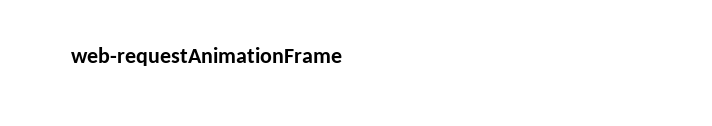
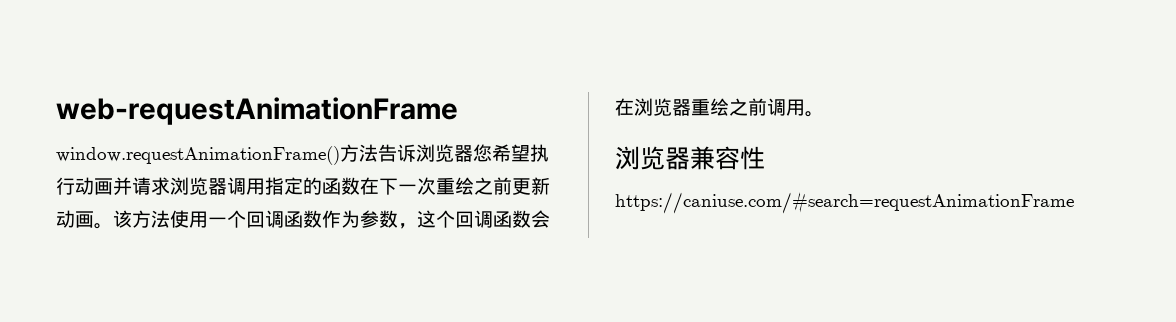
(342, 56) none -> [56,144,549,165] [56,177,550,195] [56,210,550,229] [615,98,824,117] [615,146,765,170] [615,192,1074,214] // window.requestAnimationFrame()方法告诉浏览器您希望执行动画并请求浏览器调用指定的函数在下一次重绘之前更新动画。该方法使用一个回调函数作为参数，这个回调函数会在浏览器重绘之前调用。 // 浏览器兼容性 // https://caniuse.com/#search=requestAnimationFrame

